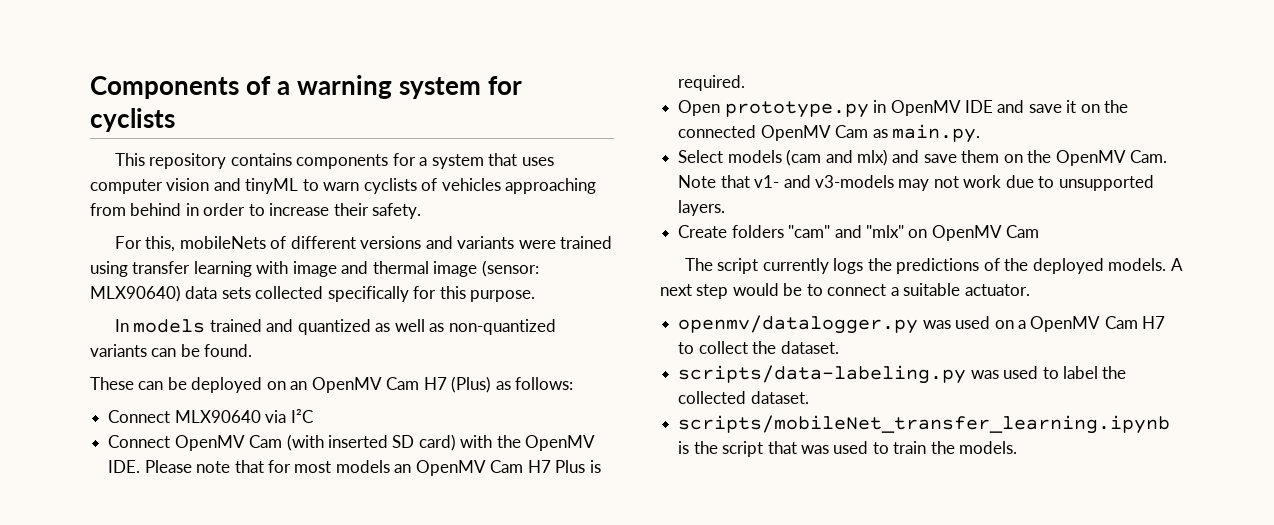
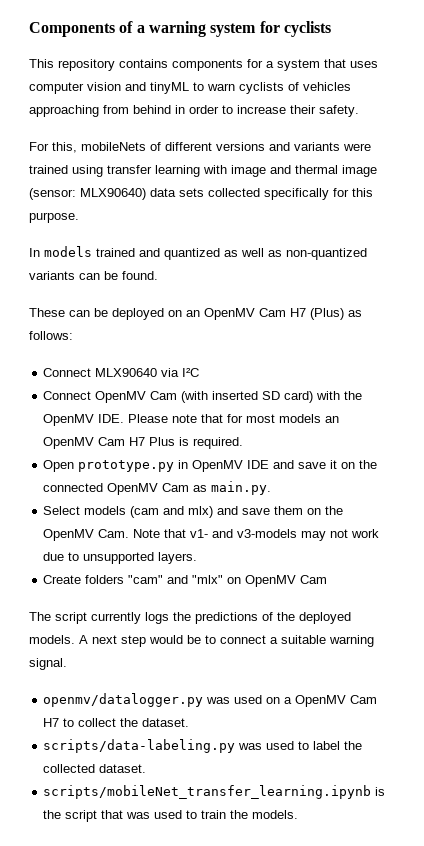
[964,284,1030,296] actuator. -> [329,635,374,647] [29,658,67,670] warning signal.

